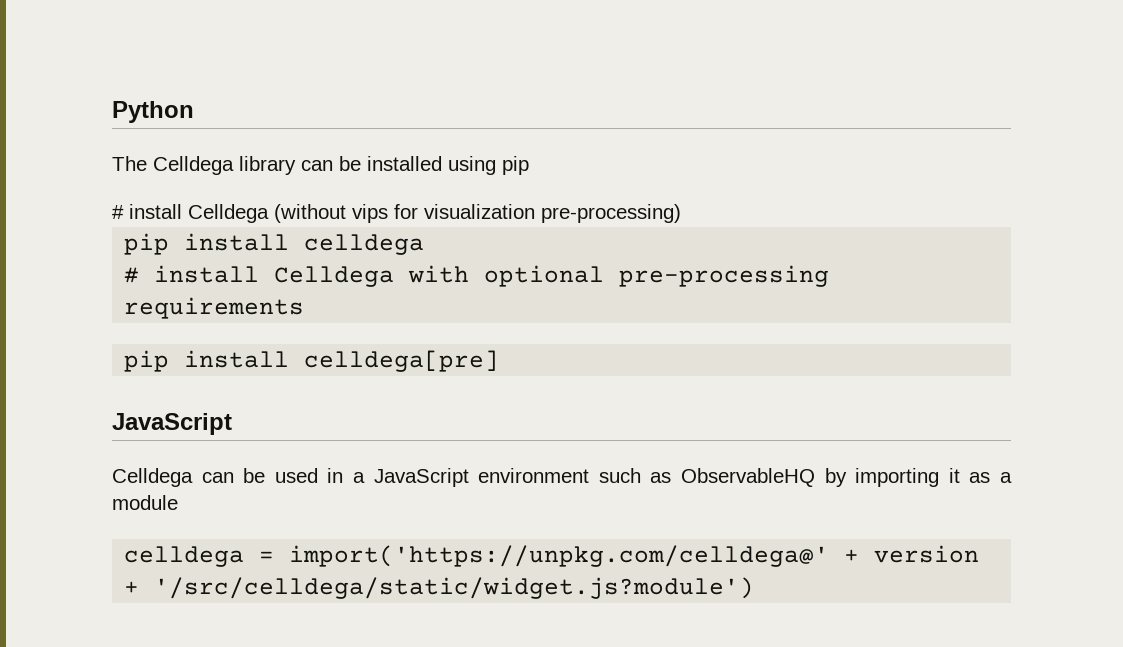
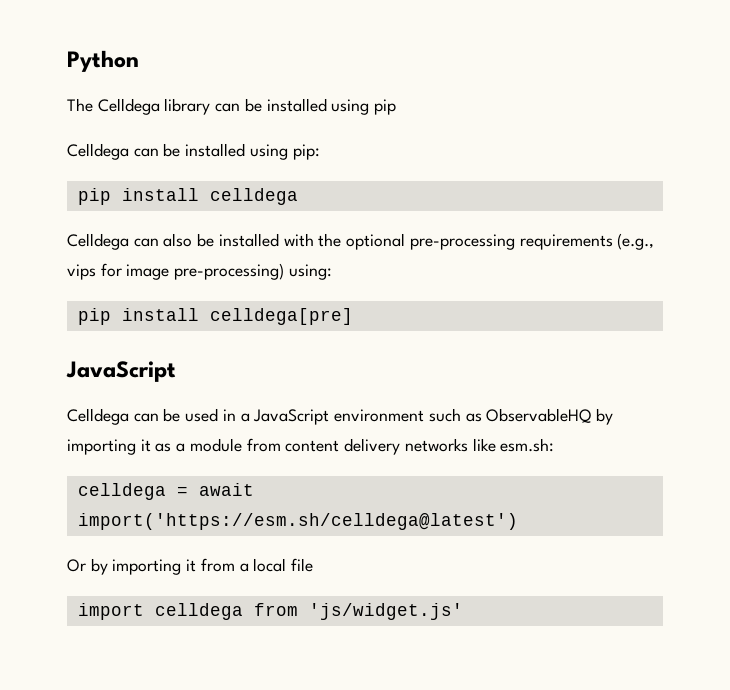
[112,204,681,223] [124,233,425,255] [124,265,830,287] [124,297,305,319] # install Celldega (without vips for visualization pre-processing) // pip install celldega // # install Celldega with optional pre-processing requirements -> [67,143,320,160] [77,188,298,205] [67,233,655,250] [67,263,332,280] Celldega can be installed using pip: // pip install celldega // Celldega can also be installed with the optional pre-processing requirements (e.g., vips for image pre-processing) using:
[124,545,980,567] [124,577,755,599] // celldega = import('https://unpkg.com/celldega@' + version + '/src/celldega/static/widget.js?module') -> [246,438,555,455] [77,483,254,500] [77,513,518,530] [67,558,314,575] [77,603,463,620] from content delivery networks like esm.sh: // celldega = await import('https://esm.sh/celldega@latest') // Or by importing it from a local file // import celldega from 'js/widget.js'

